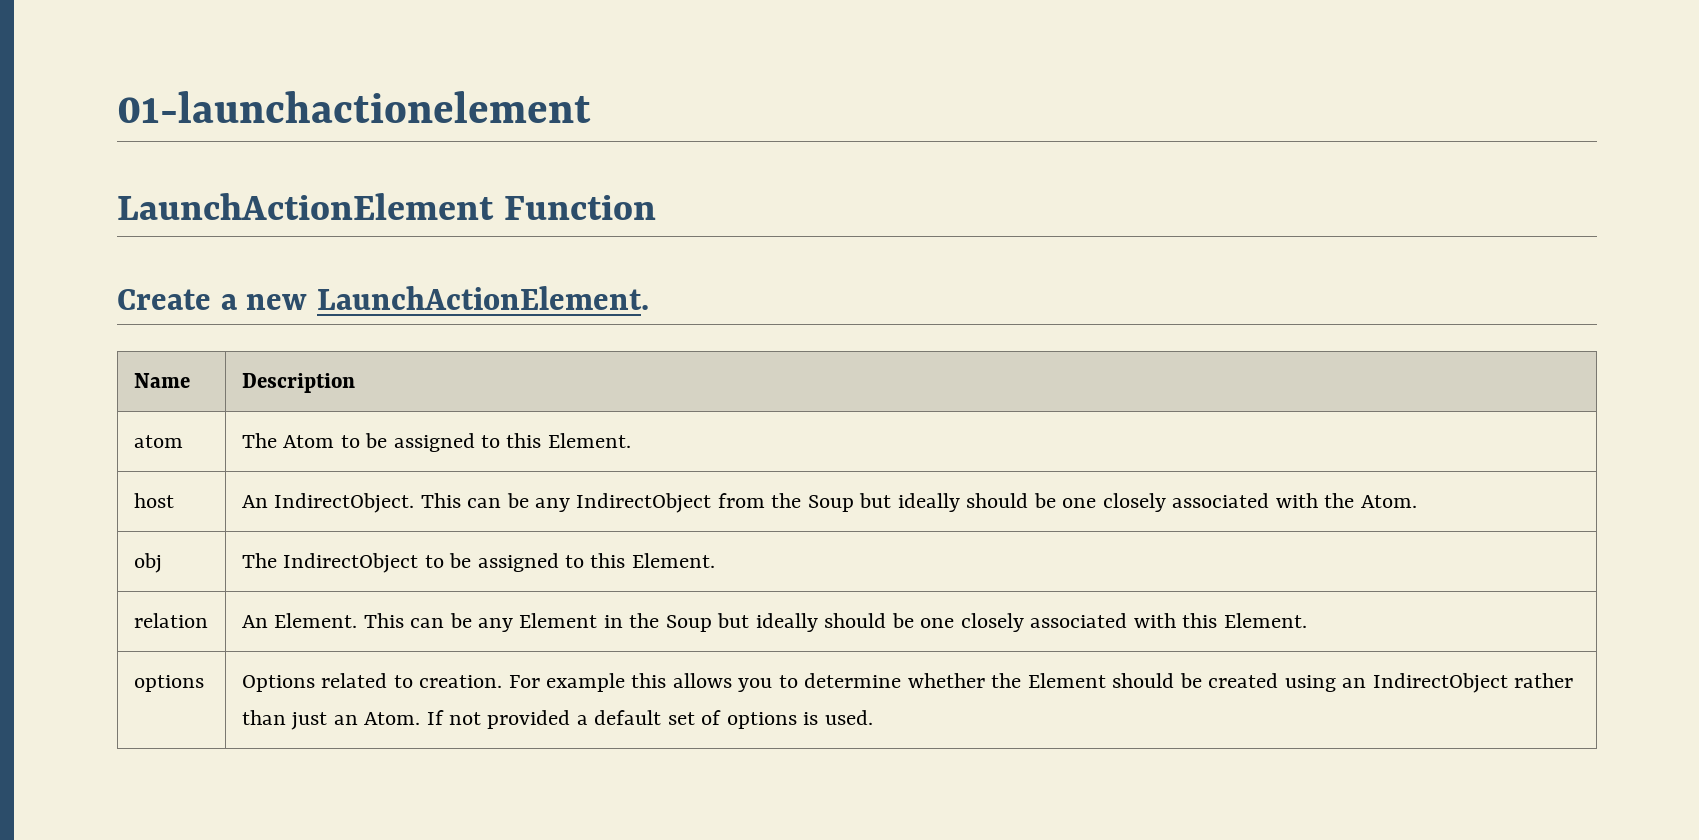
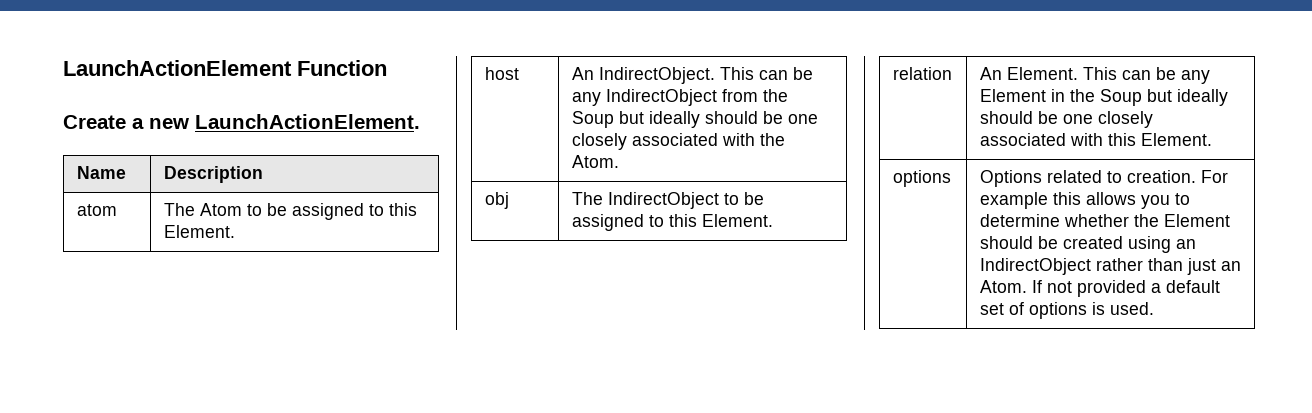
[117,91,591,123] 01-launchactionelement // -> (63, 68) none

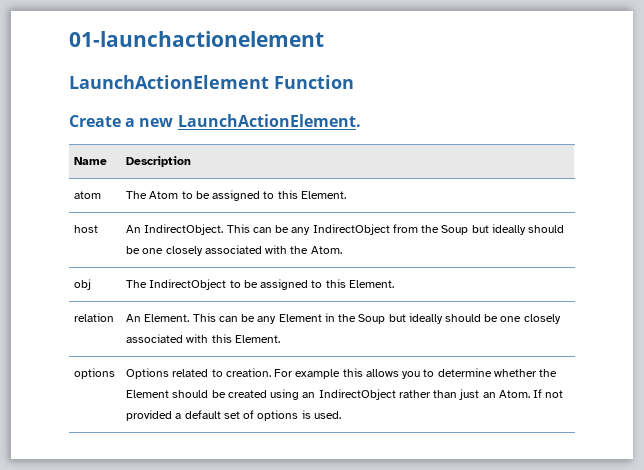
(63, 68) none -> [69,31,324,47] 01-launchactionelement //

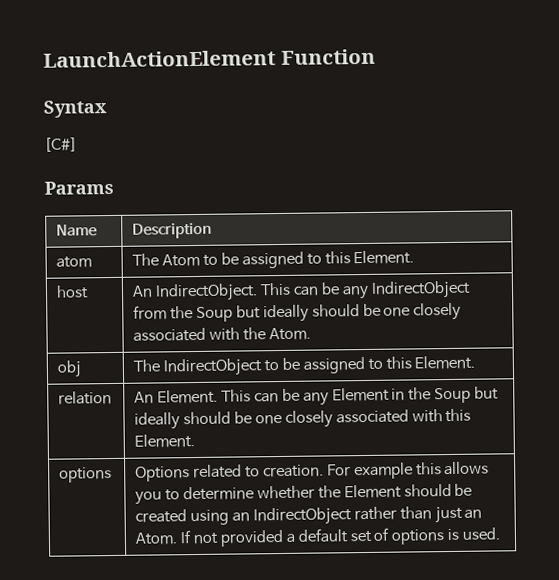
[69,31,324,47] 01-launchactionelement // -> (43, 59) none
[69,114,361,127] Create a new LaunchActionElement. -> [43,100,107,118] [44,137,78,152] [44,180,114,195] Syntax // [C#] // Params

